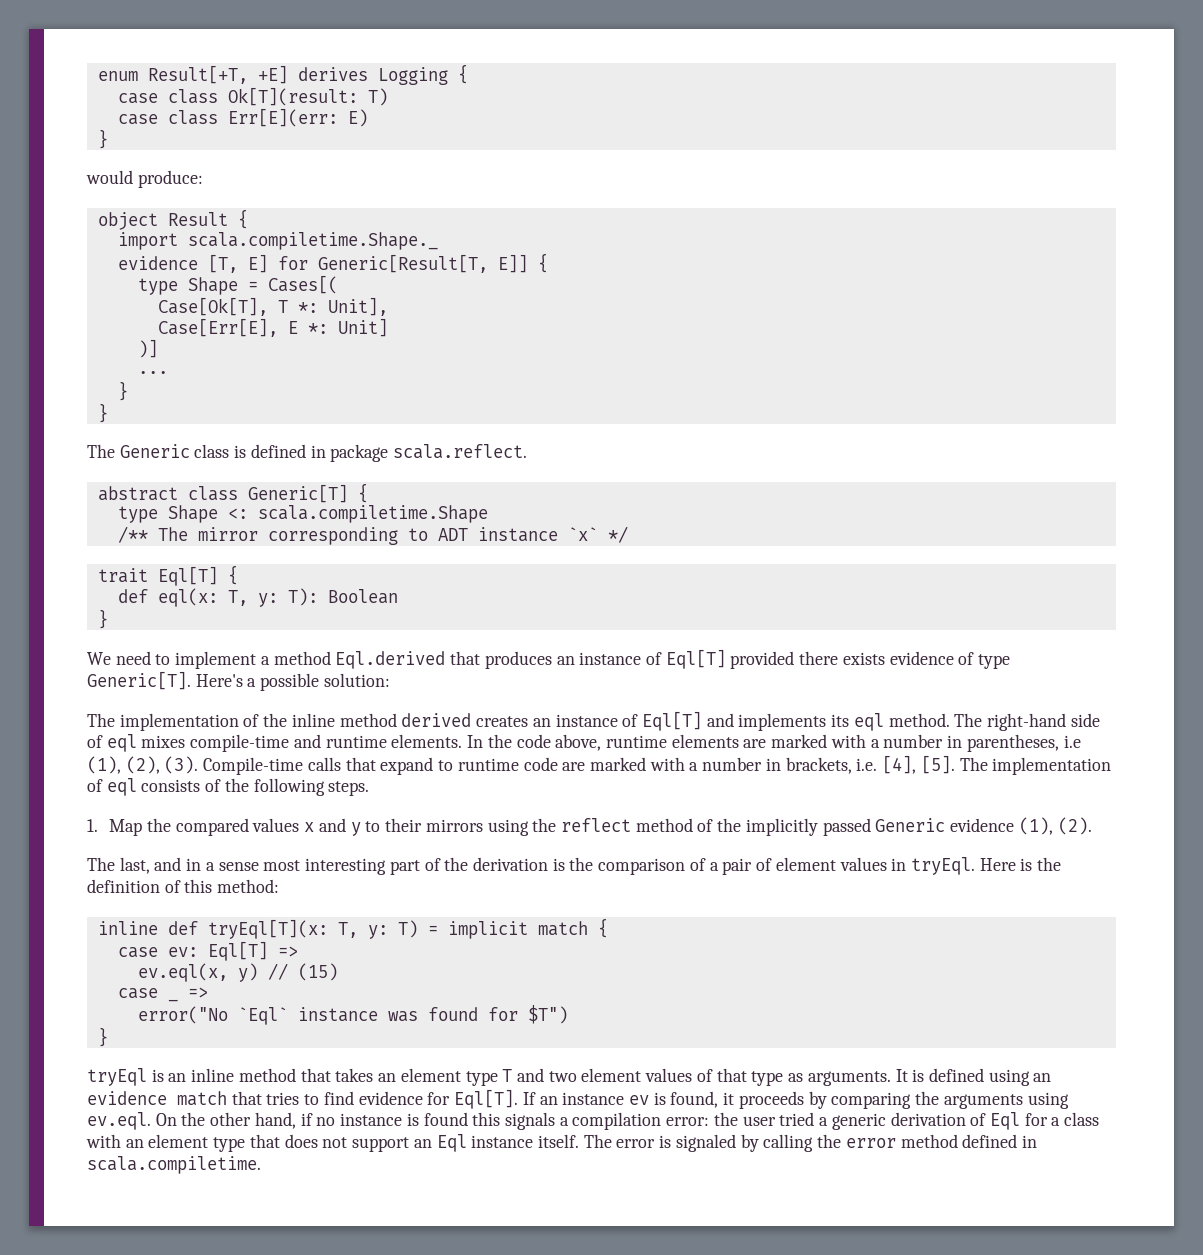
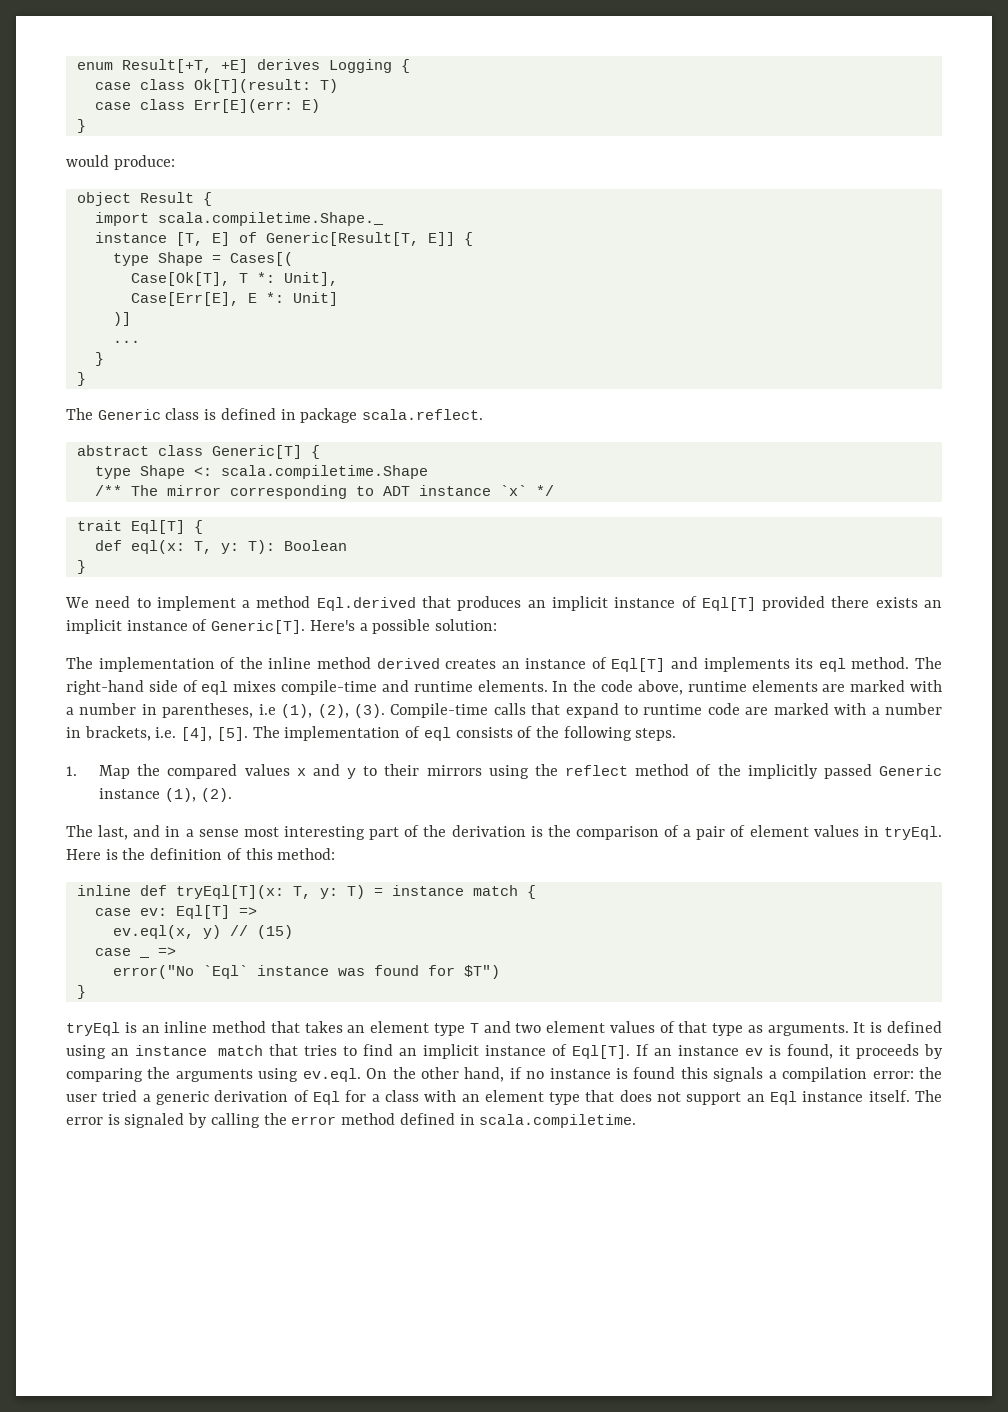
[117,256,198,270] evidence -> [94,232,167,243] instance
[277,256,308,270] for -> [238,232,257,243] of
(575, 660) none -> [551,596,608,611] implicit
[889,651,1011,669] evidence of type -> [923,600,942,608] [66,619,208,634] an implicit instance of
[950,818,1015,832] evidence -> [99,788,161,799] instance
[447,921,528,939] implicit -> [391,885,464,896] instance
[87,1091,167,1105] evidence -> [134,1045,207,1056] instance
[358,1091,451,1105] evidence for -> [399,1044,568,1059] an implicit instance of

